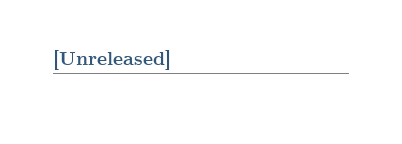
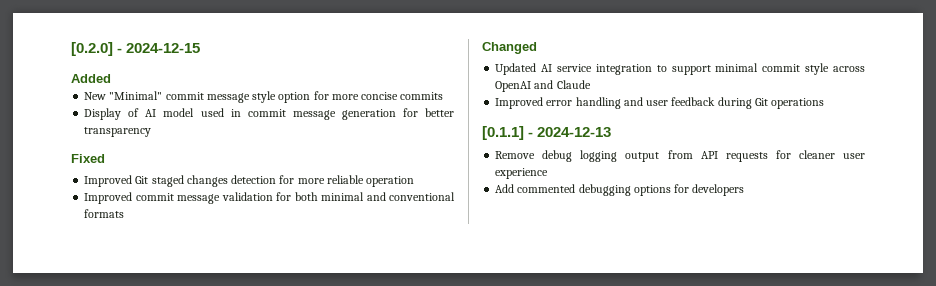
[53,50,171,70] [Unreleased] -> [71,42,201,56] [71,74,111,83] [84,91,444,103] [84,108,454,120] [84,127,152,137] [71,154,105,163] [84,175,415,187] [84,192,455,204] [84,209,125,218] [482,42,537,54] [495,63,865,75] [495,80,591,92] [495,97,825,109] [482,126,612,140] [495,150,866,162] [495,168,549,179] [495,184,745,196] [0.2.0] - 2024-12-15 // Added // New "Minimal" commit message style option for more concise commits // Display of AI model used in commit message generation for better transparency // Fixed // Improved Git staged changes detection for more reliable operation // Improved commit message validation for both minimal and conventional formats // Changed // Updated AI service integration to support minimal commit style across OpenAI and Claude // Improved error handling and user feedback during Git operations // [0.1.1] - 2024-12-13 // Remove debug logging output from API requests for cleaner user experience // Add commented debugging options for developers

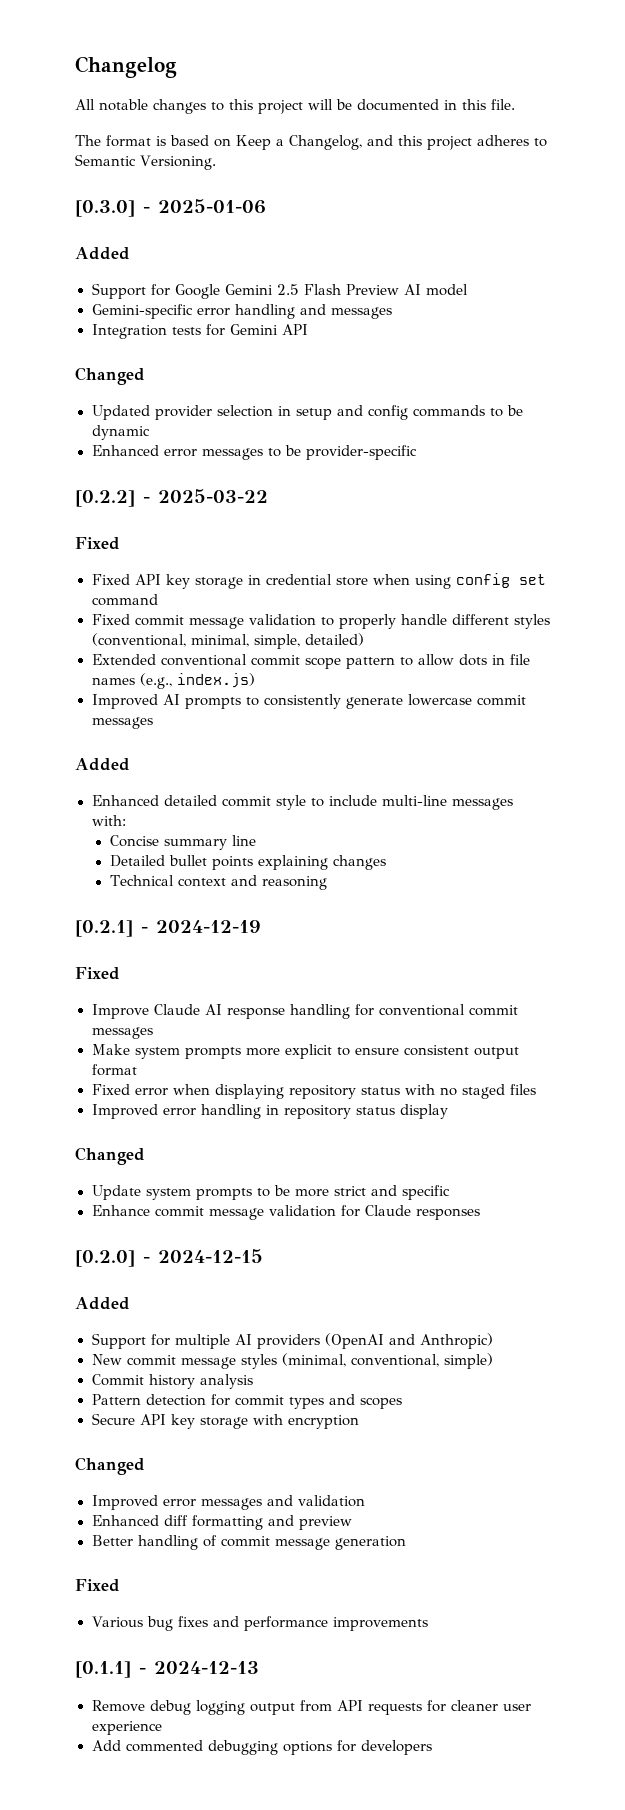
[71,42,201,56] [71,74,111,83] [0.2.0] - 2024-12-15 // Added -> [75,56,177,78] [75,99,515,114] [75,135,547,150] [75,154,216,170] [75,199,266,217] [75,247,130,260] [91,283,468,299] [91,304,392,319] [91,324,308,339] [75,367,145,385] [91,405,523,420] [91,425,150,440] [91,445,417,460] [75,489,268,507] [75,537,120,550] [91,573,546,589] [91,594,158,606] [91,614,550,629] [91,633,364,649] [91,654,530,669] [91,673,255,689] [91,694,526,709] [91,717,153,729] [75,758,130,771] [91,795,513,810] [91,815,126,826] [109,835,256,850] [109,855,386,870] [109,875,327,890] [75,920,261,937] [75,967,120,980] [91,1004,518,1019] [91,1027,153,1039] [91,1044,519,1059] [91,1064,137,1076] [91,1084,536,1099] [91,1104,448,1119] [75,1147,145,1165] [91,1185,450,1200] [91,1205,480,1220] [75,1249,263,1267] [75,1297,130,1310] [91,1333,493,1349] Changelog // All notable changes to this project will be documented in this file. // The format is based on Keep a Changelog, and this project adheres to Semantic Versioning. // [0.3.0] - 2025-01-06 // Added // Support for Google Gemini 2.5 Flash Preview AI model // Gemini-specific error handling and messages // Integration tests for Gemini API // Changed // Updated provider selection in setup and config commands to be dynamic // Enhanced error messages to be provider-specific // [0.2.2] - 2025-03-22 // Fixed // Fixed API key storage in credential store when using config set command // Fixed commit message validation to properly handle different styles (conventional, minimal, simple, detailed) // Extended conventional commit scope pattern to allow dots in file names (e.g., index.js) // Improved AI prompts to consistently generate lowercase commit messages // Added // Enhanced detailed commit style to include multi-line messages with: // Concise summary line // Detailed bullet points explaining changes // Technical context and reasoning // [0.2.1] - 2024-12-19 // Fixed // Improve Claude AI response handling for conventional commit messages // Make system prompts more explicit to ensure consistent output format // Fixed error when displaying repository status with no staged files // Improved error handling in repository status display // Changed // Update system prompts to be more strict and specific // Enhance commit message validation for Claude responses // [0.2.0] - 2024-12-15 // Added // Support for multiple AI providers (OpenAI and Anthropic)
[109,91,444,103] [84,108,454,120] [84,127,152,137] [71,154,105,163] [84,175,415,187] [84,192,455,204] [84,209,125,218] [482,42,537,54] [495,63,865,75] [495,80,591,92] [495,97,825,109] "Minimal" commit message style option for more concise commits // Display of AI model used in commit message generation for better transparency // Fixed // Improved Git staged changes detection for more reliable operation // Improved commit message validation for both minimal and conventional formats // Changed // Updated AI service integration to support minimal commit style across OpenAI and Claude // Improved error handling and user feedback during Git operations -> [126,1353,493,1369] [91,1374,253,1389] [91,1394,402,1409] [91,1413,359,1429] [75,1457,145,1475] [91,1495,365,1510] [91,1515,352,1530] [91,1535,406,1550] [75,1579,120,1592] [91,1616,429,1631] commit message styles (minimal, conventional, simple) // Commit history analysis // Pattern detection for commit types and scopes // Secure API key storage with encryption // Changed // Improved error messages and validation // Enhanced diff formatting and preview // Better handling of commit message generation // Fixed // Various bug fixes and performance improvements

